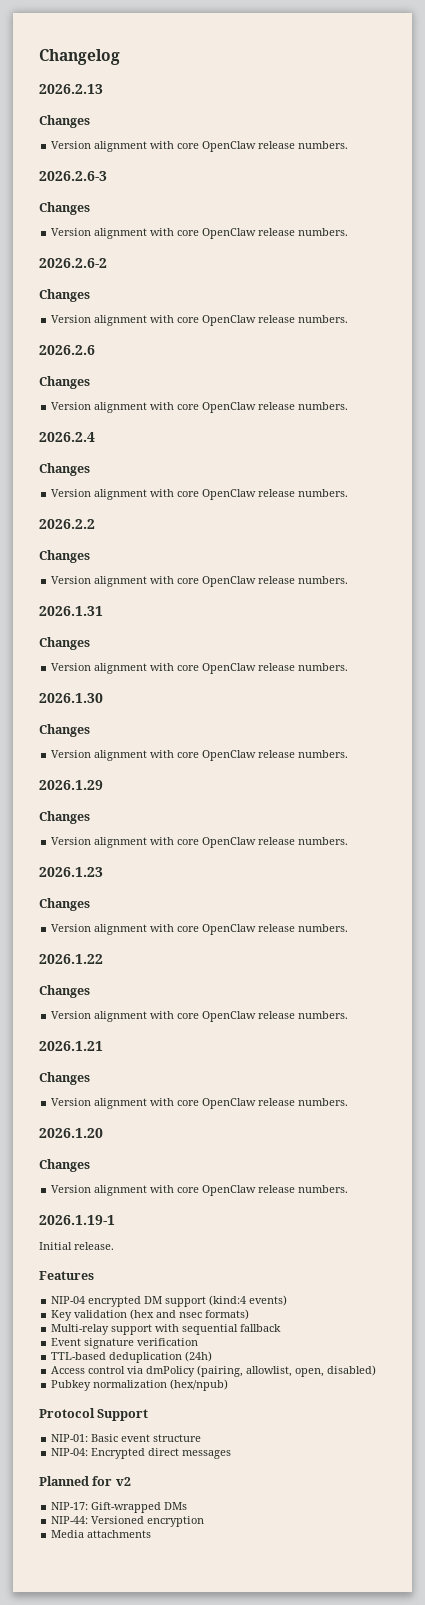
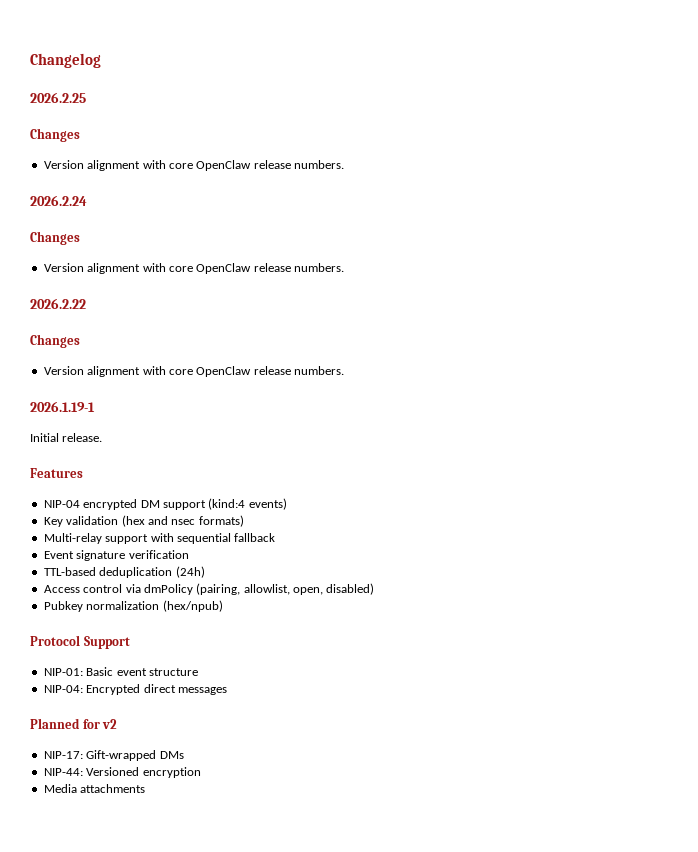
[39,84,103,94] [39,115,90,128] [51,141,349,152] [39,171,107,181] [39,202,90,215] [51,228,349,239] [39,258,107,268] [39,289,90,302] [51,315,349,326] [39,345,95,355] [39,376,90,389] [51,402,349,413] [39,432,95,442] [39,463,90,476] [51,489,349,500] [39,519,95,529] [39,550,90,563] [51,576,349,587] [39,606,103,616] [39,637,90,650] [51,663,349,674] [39,693,103,703] [39,724,90,737] [51,750,349,761] [39,780,103,790] [39,811,90,824] [51,837,349,848] [39,867,103,877] [39,898,90,911] [51,924,349,935] [39,954,103,964] [39,985,90,998] [51,1011,349,1022] [39,1041,103,1051] [39,1072,90,1085] [51,1098,349,1109] [39,1128,103,1138] 2026.2.13 // Changes // Version alignment with core OpenClaw release numbers. // 2026.2.6-3 // Changes // Version alignment with core OpenClaw release numbers. // 2026.2.6-2 // Changes // Version alignment with core OpenClaw release numbers. // 2026.2.6 // Changes // Version alignment with core OpenClaw release numbers. // 2026.2.4 // Changes // Version alignment with core OpenClaw release numbers. // 2026.2.2 // Changes // Version alignment with core OpenClaw release numbers. // 2026.1.31 // Changes // Version alignment with core OpenClaw release numbers. // 2026.1.30 // Changes // Version alignment with core OpenClaw release numbers. // 2026.1.29 // Changes // Version alignment with core OpenClaw release numbers. // 2026.1.23 // Changes // Version alignment with core OpenClaw release numbers. // 2026.1.22 // Changes // Version alignment with core OpenClaw release numbers. // 2026.1.21 // Changes // Version alignment with core OpenClaw release numbers. // 2026.1.20 -> [30,92,86,103] [30,128,80,142] [43,160,344,171] [30,195,87,206] [30,231,80,245] [43,263,344,274] [30,298,86,309] 2026.2.25 // Changes // Version alignment with core OpenClaw release numbers. // 2026.2.24 // Changes // Version alignment with core OpenClaw release numbers. // 2026.2.22

